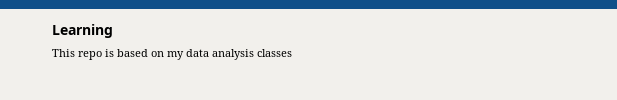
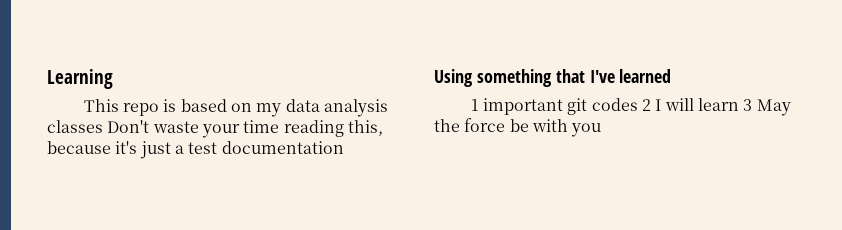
(292, 53) none -> [107,120,383,138] [47,141,344,159] [434,69,672,87] [470,98,791,116] [434,118,602,137] Don't waste your time reading this, because it's just a test documentation // Using something that I've learned // 1 important git codes 2 I will learn 3 May the force be with you

